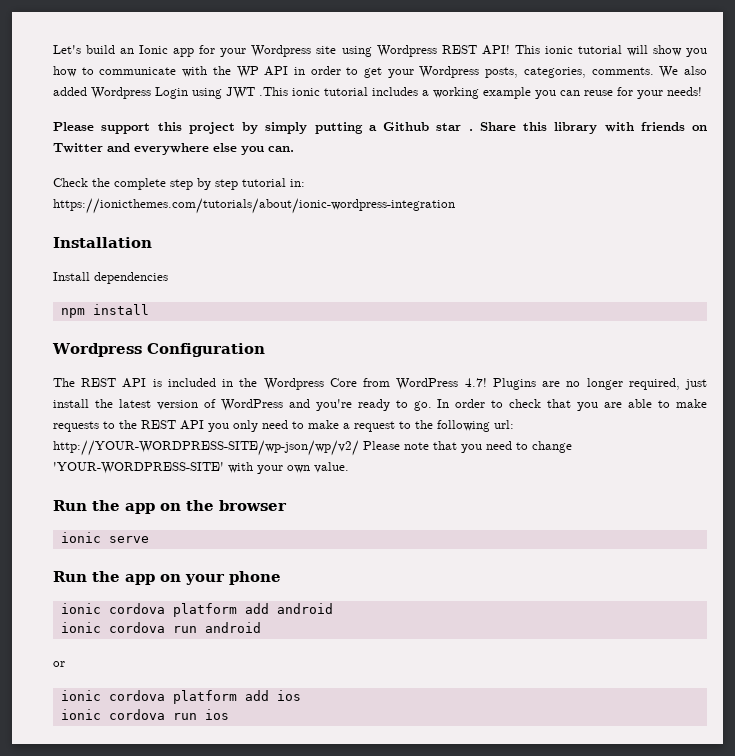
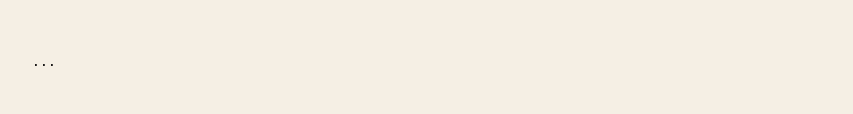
[53,45,707,57] [53,66,707,78] [53,87,702,99] [53,122,707,134] [53,143,294,155] [53,178,305,190] [53,198,455,214] [53,237,152,248] [53,272,168,284] [60,304,149,318] [52,343,265,357] [53,378,708,390] [53,399,708,411] [53,420,514,432] [53,440,572,456] [53,462,349,474] [53,500,287,514] [60,532,149,543] [53,571,281,585] [60,603,333,617] [60,622,261,633] [53,661,65,667] [60,690,301,704] [60,709,229,720] Let's build an Ionic app for your Wordpress site using Wordpress REST API! This ionic tutorial will show you how to communicate with the WP API in order to get your Wordpress posts, categories, comments. We also added Wordpress Login using JWT .This ionic tutorial includes a working example you can reuse for your needs! // Please support this project by simply putting a Github star . Share this library with friends on Twitter and everywhere else you can. // Check the complete step by step tutorial in: https://ionicthemes.com/tutorials/about/ionic-wordpress-integration // Installation // Install dependencies // npm install // Wordpress Configuration // The REST API is included in the Wordpress Core from WordPress 4.7! Plugins are no longer required, just install the latest version of WordPress and you're ready to go. In order to check that you are able to make requests to the REST API you only need to make a request to the following url: http://YOUR-WORDPRESS-SITE/wp-json/wp/v2/ Please note that you need to change 'YOUR-WORDPRESS-SITE' with your own value. // Run the app on the browser // ionic serve // Run the app on your phone // ionic cordova platform add android // ionic cordova run android // or // ionic cordova platform add ios // ionic cordova run ios -> [32,64,56,66] ...

